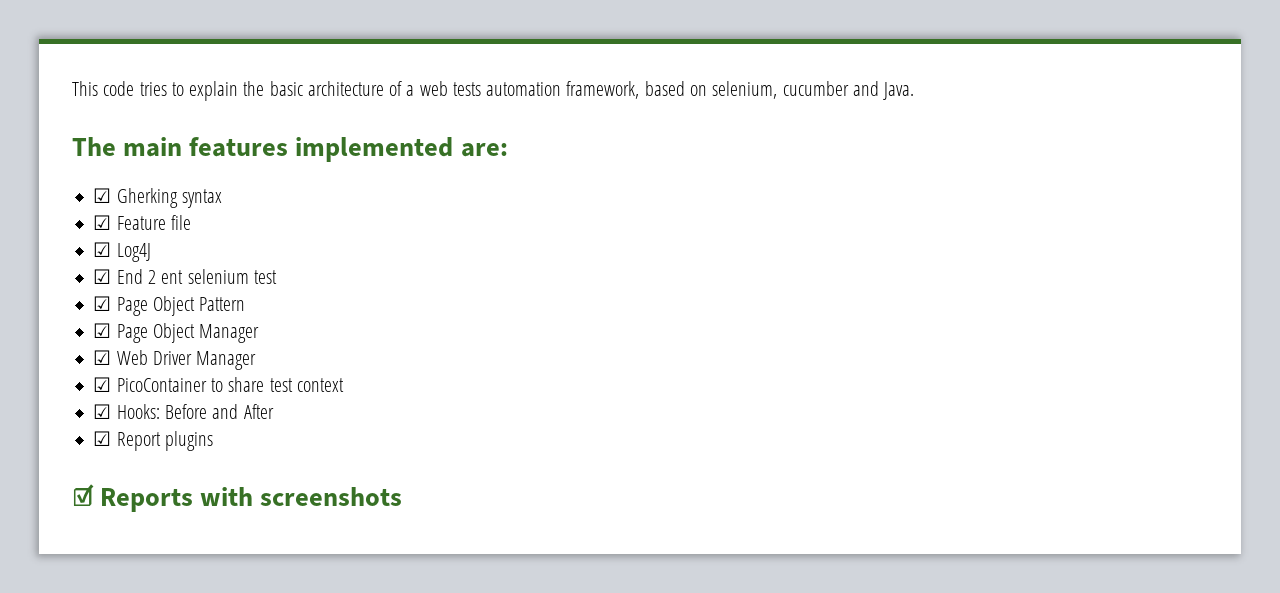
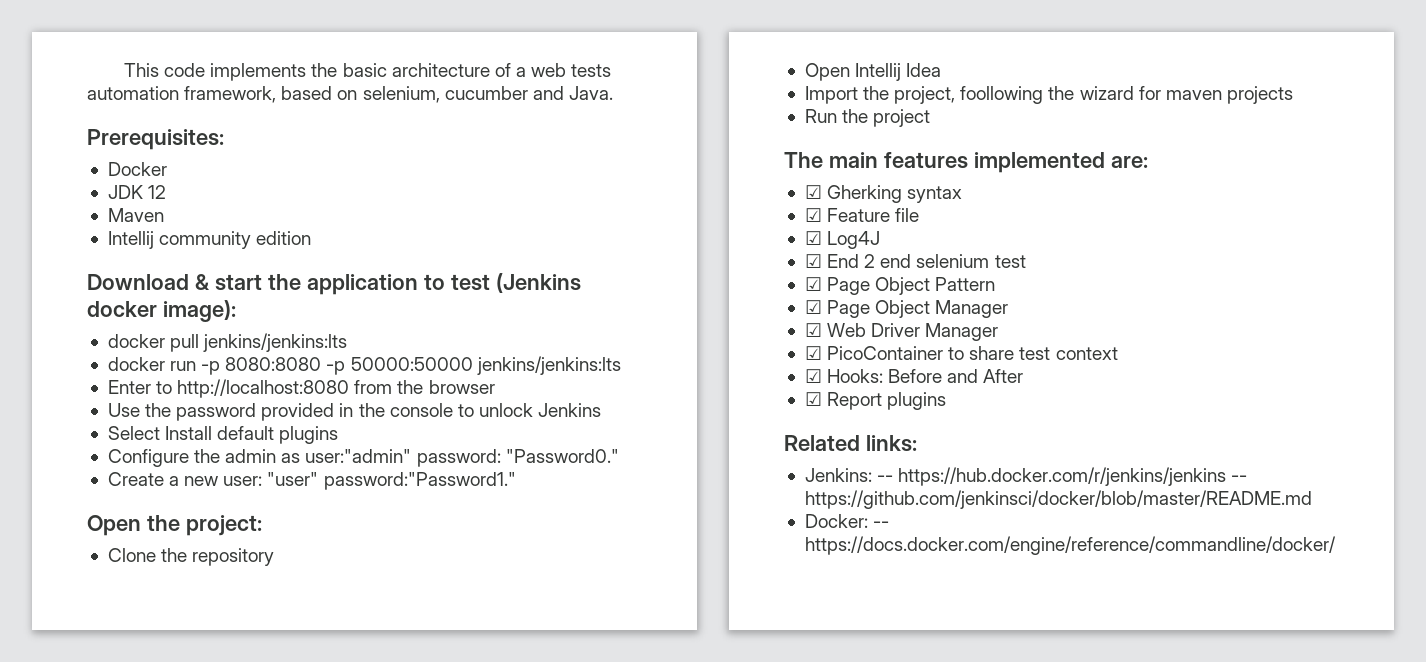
[139,81,239,101] tries to explain -> [210,63,307,81] implements
(915, 91) none -> [87,129,224,150] [107,162,167,176] [107,185,167,199] [107,208,164,222] [107,231,312,249] [87,273,581,295] [87,300,236,322] [107,333,348,352] [107,356,621,375] [107,379,495,398] [107,403,602,421] [107,426,339,444] [107,449,619,467] [107,472,516,490] [87,515,262,536] [107,548,275,566] [804,63,942,81] [804,86,1293,104] [804,109,931,127] // Prerequisites: // Docker // JDK 12 // Maven // Intellij community edition // Download & start the application to test (Jenkins docker image): // docker pull jenkins/jenkins:lts // docker run -p 8080:8080 -p 50000:50000 jenkins/jenkins:lts // Enter to http://localhost:8080 from the browser // Use the password provided in the console to unlock Jenkins // Select Install default plugins // Configure the admin as user:"admin" password: "Password0." // Create a new user: "user" password:"Password1." // Open the project: // Clone the repository // Open Intellij Idea // Import the project, foollowing the wizard for maven projects // Run the project
[161,270,184,284] ent -> [880,254,912,268] end
[72,484,403,512] ☑ Reports with screenshots -> [784,435,917,452] [804,467,1248,486] [804,490,1312,509] [804,514,890,528] [804,536,1336,555] Related links: // Jenkins: -- https://hub.docker.com/r/jenkins/jenkins -- https://github.com/jenkinsci/docker/blob/master/README.md // Docker: -- https://docs.docker.com/engine/reference/commandline/docker/

